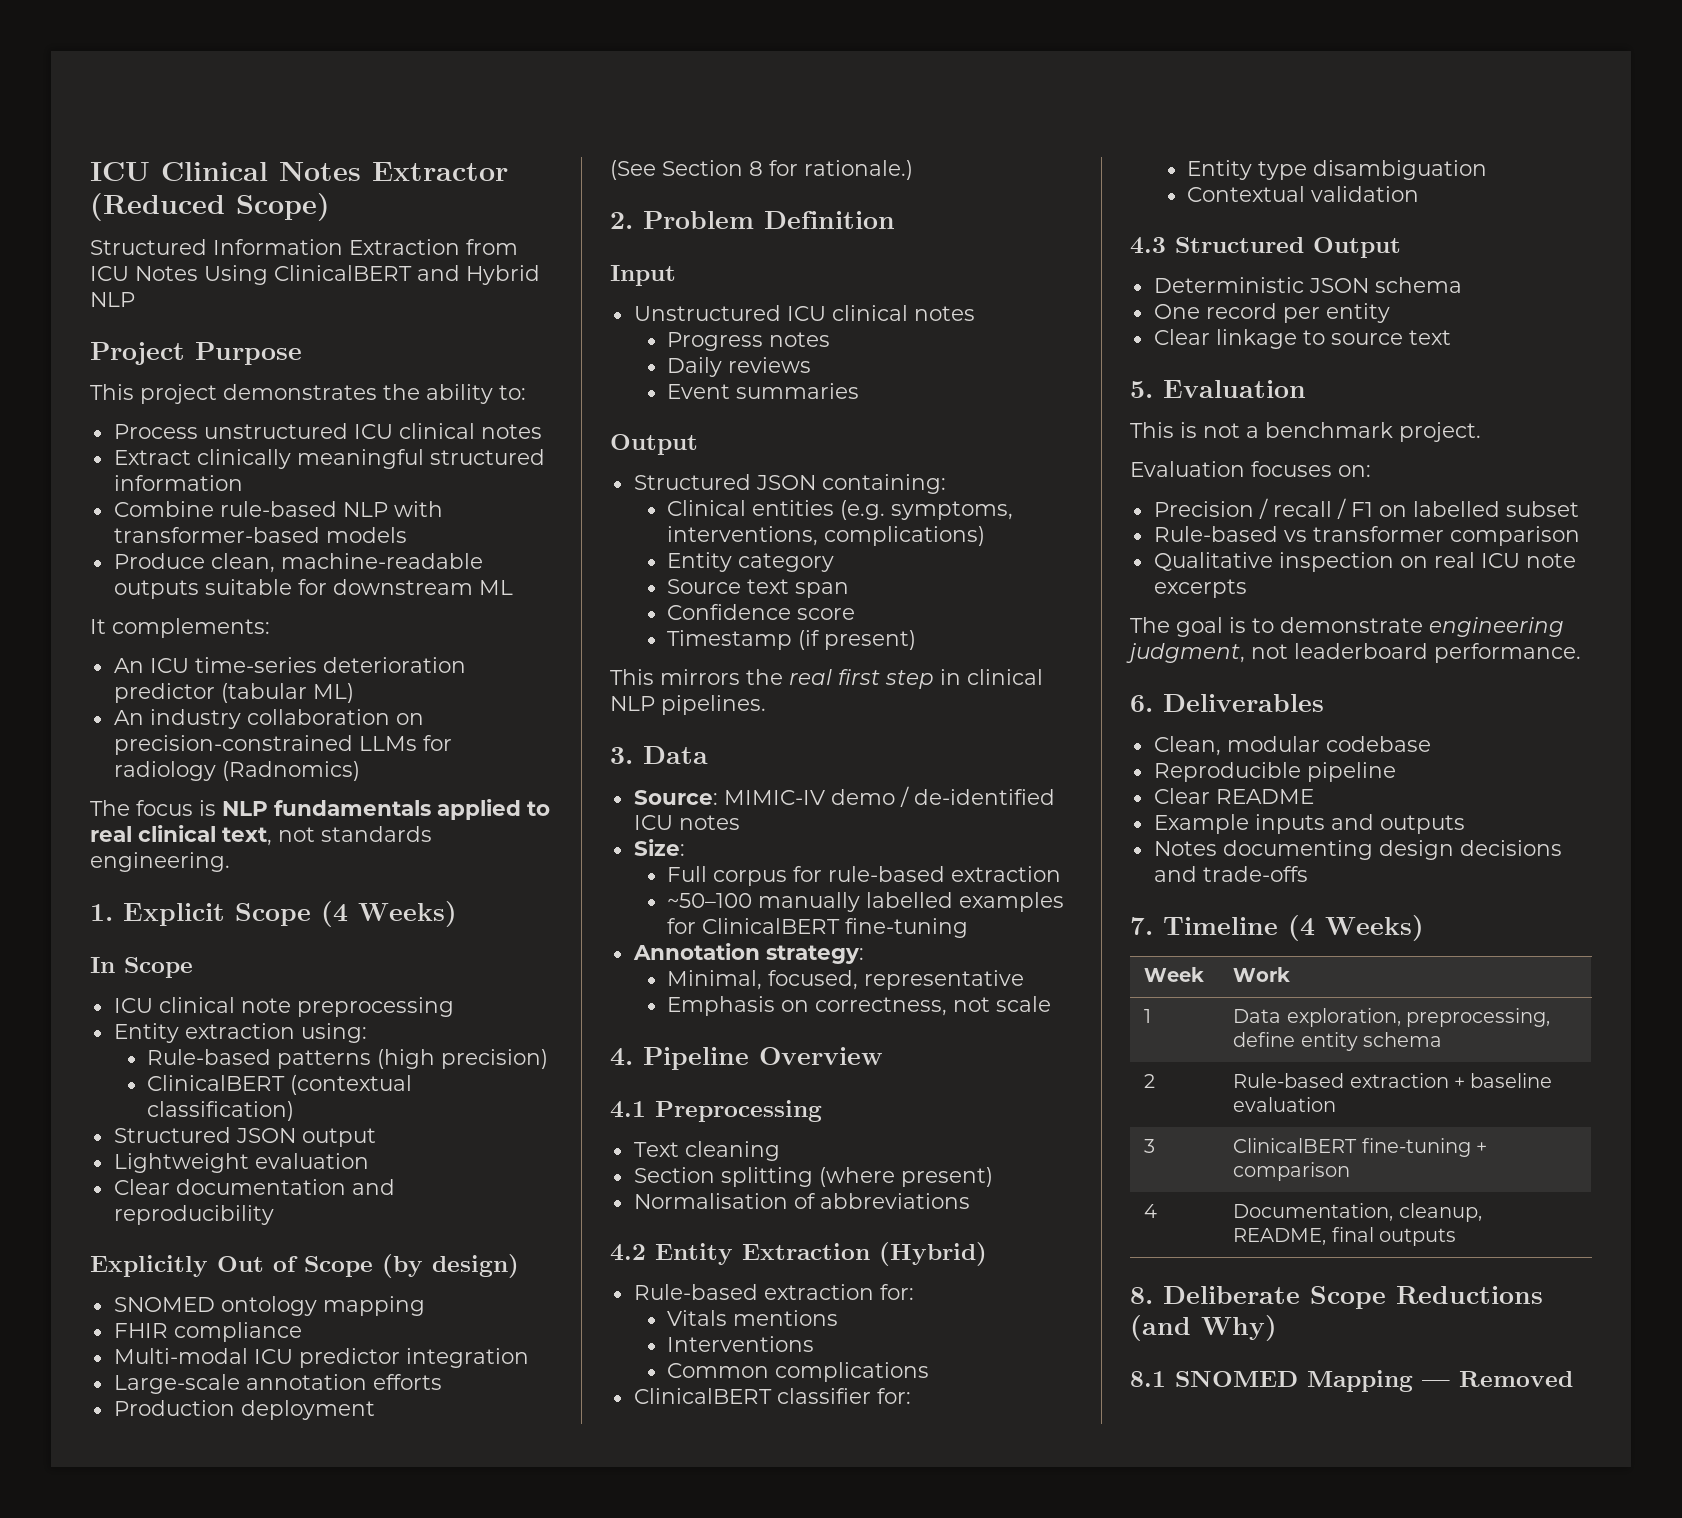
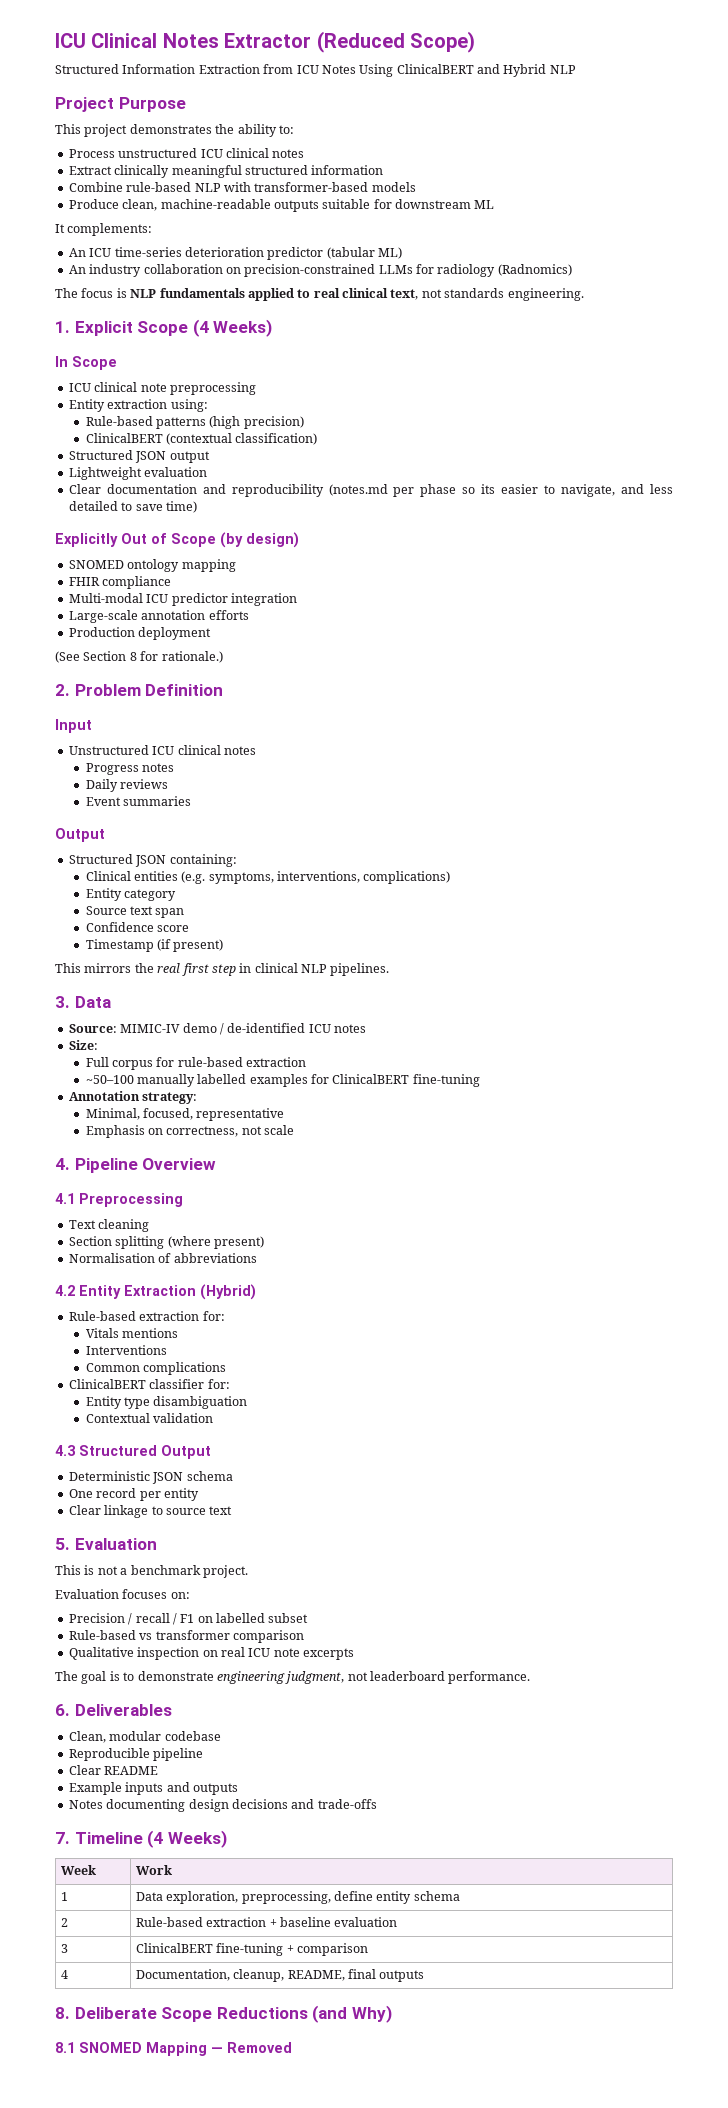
(274, 1215) none -> [328,484,673,497] [68,501,197,513] (notes.md per phase so its easier to navigate, and less detailed to save time)

